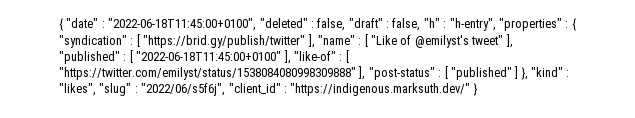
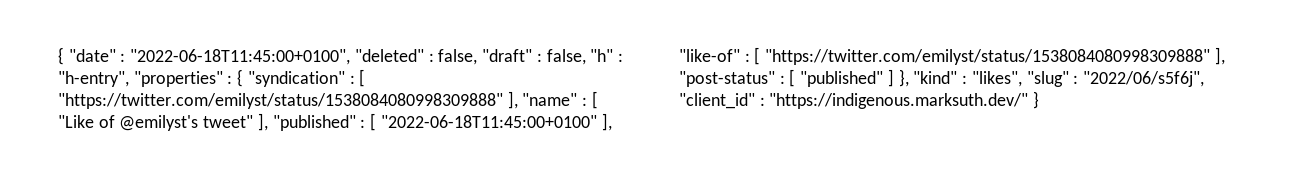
[143,35,306,48] "https://brid.gy/publish/twitter" -> [58,93,503,109] "https://twitter.com/emilyst/status/1538084080998309888"

